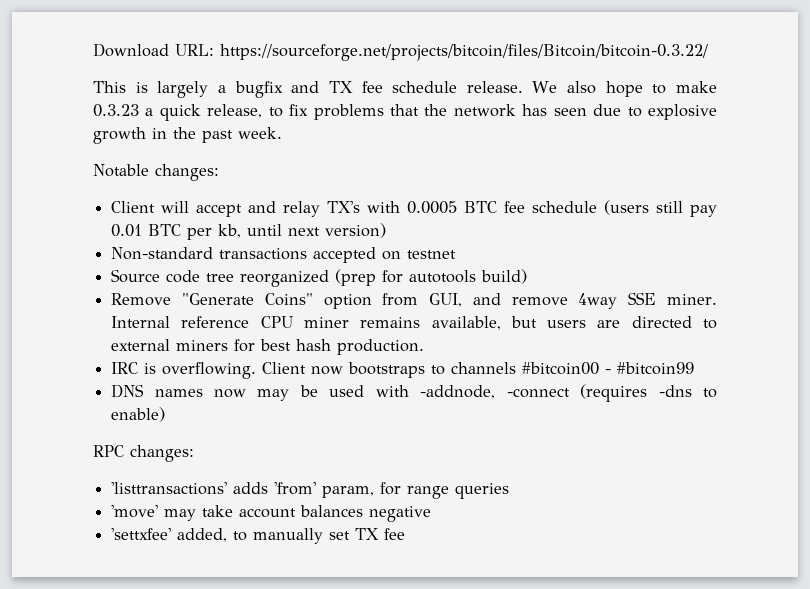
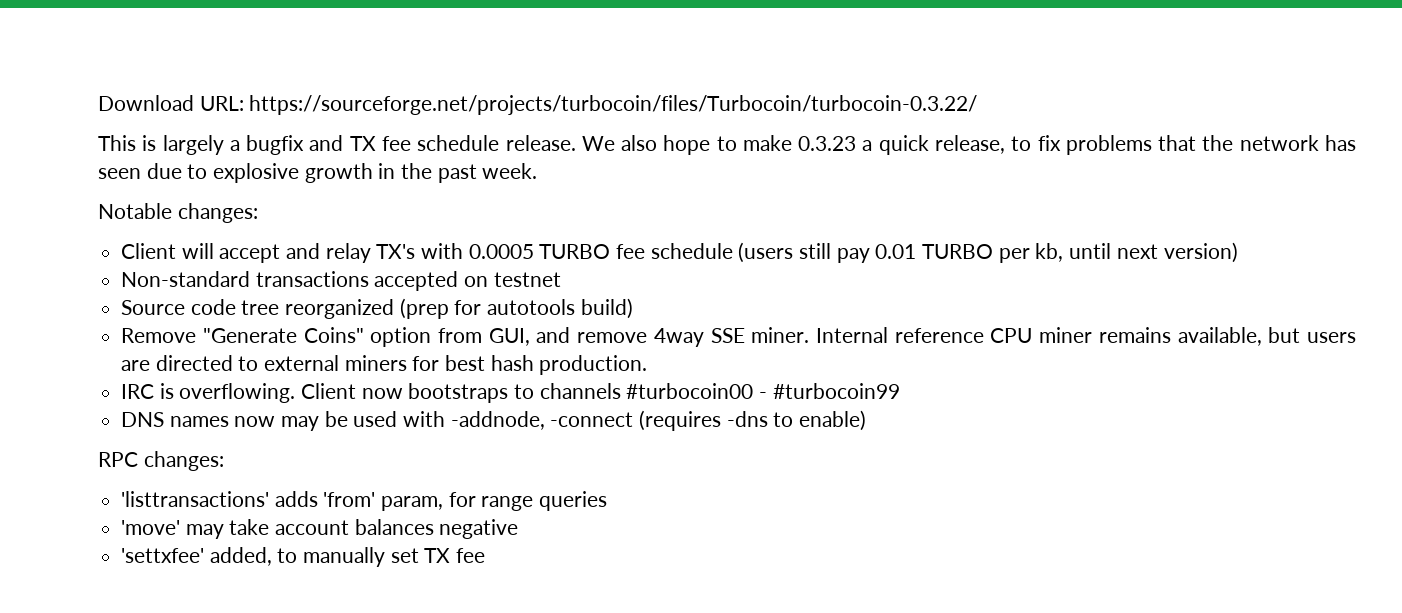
[220,44,708,61] https://sourceforge.net/projects/bitcoin/files/Bitcoin/bitcoin-0.3.22/ -> [249,95,978,115] https://sourceforge.net/projects/turbocoin/files/Turbocoin/turbocoin-0.3.22/
[464,201,498,213] BTC -> [539,244,611,259] TURBO
[148,224,182,236] BTC -> [922,244,994,259] TURBO
[522,362,695,375] #bitcoin00 - #bitcoin99 -> [626,383,900,399] #turbocoin00 - #turbocoin99

